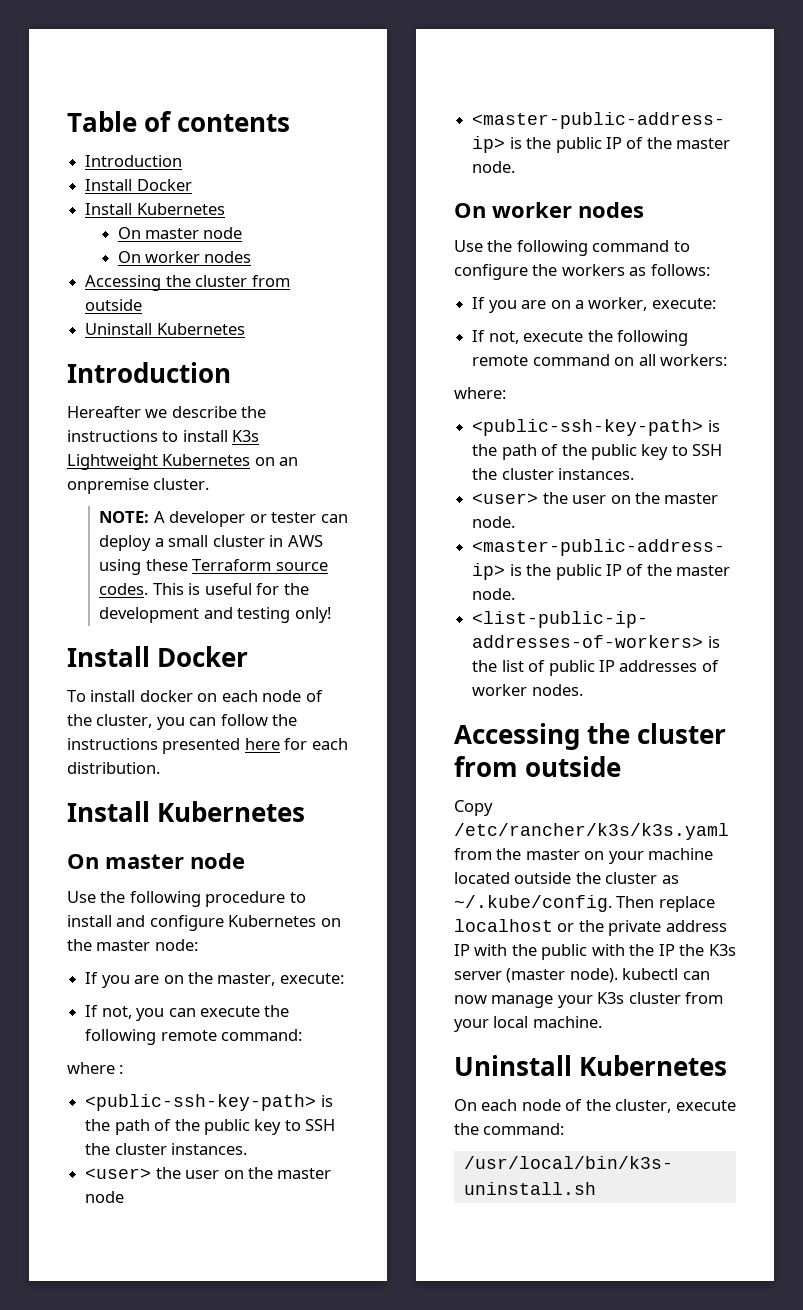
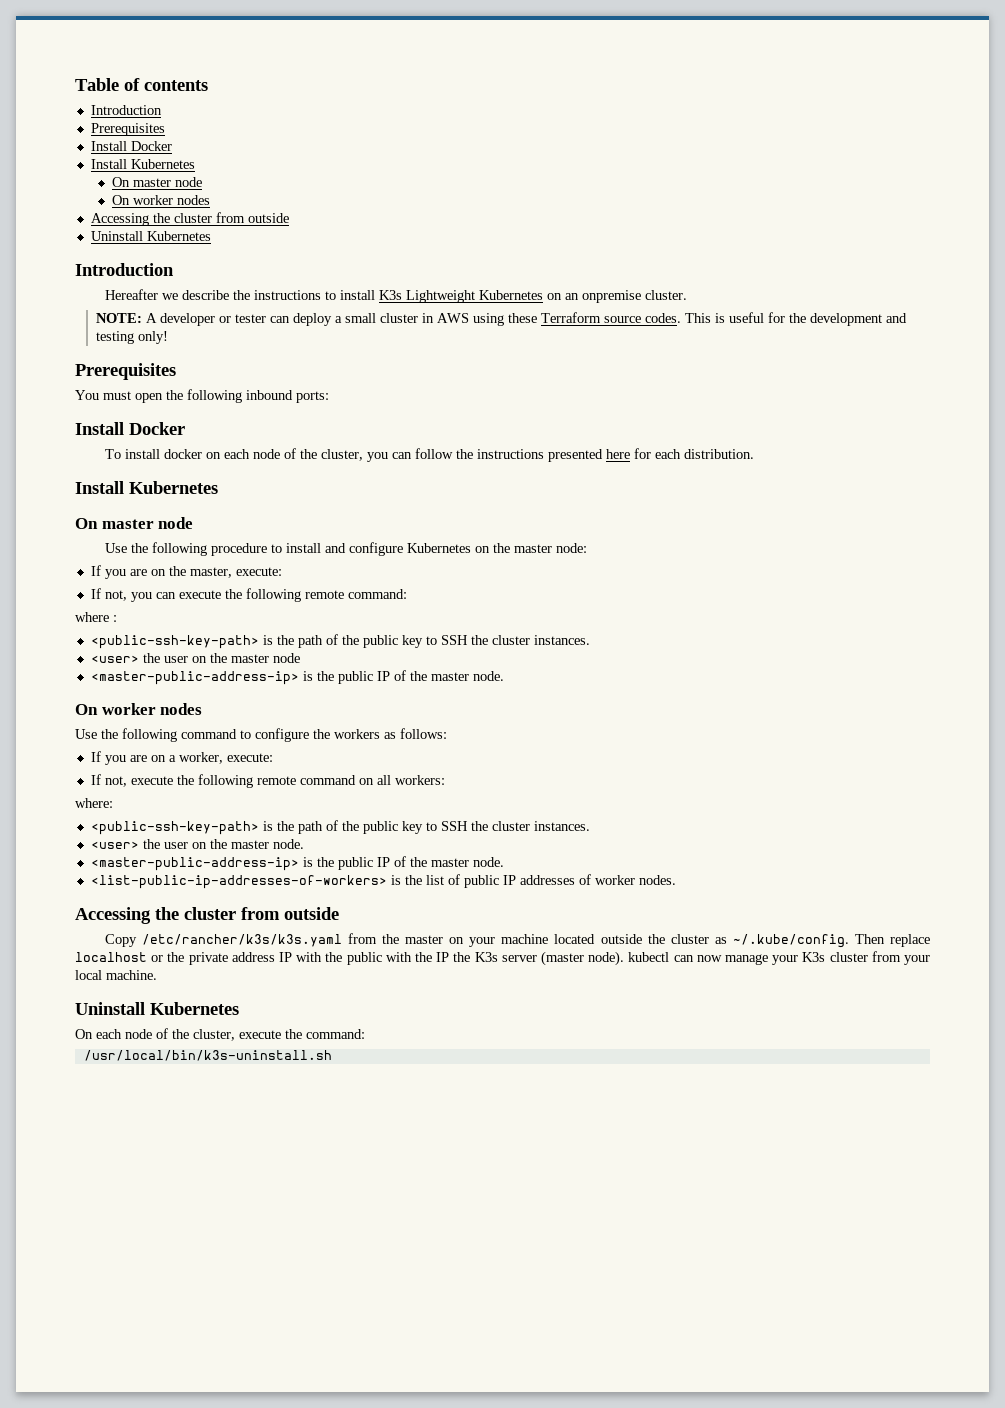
(183, 161) none -> [90,123,165,136] // Prerequisites
(331, 615) none -> [75,363,176,380] [75,389,329,403] // Prerequisites // You must open the following inbound ports:

